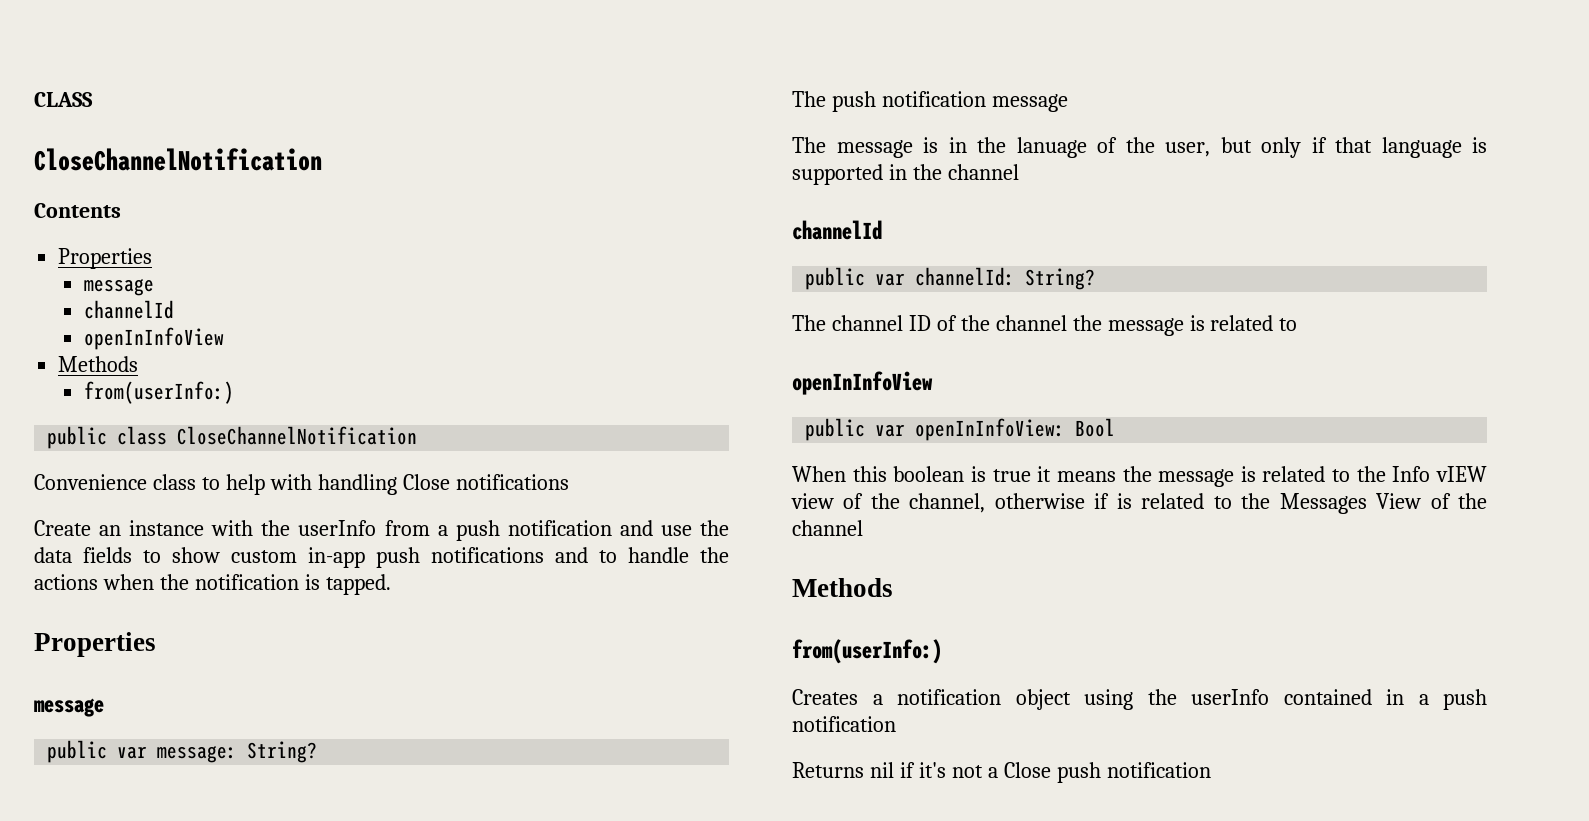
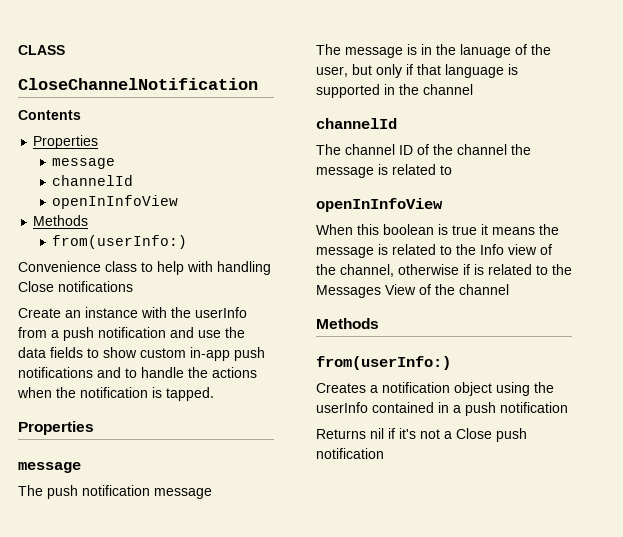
[47,426,418,449] // public class CloseChannelNotification -> (188, 242) none
[47,740,318,763] // public var message: String? -> (81, 467) none
[805,267,1096,290] // public var channelId: String? -> (397, 123) none
[805,418,1116,441] // public var openInInfoView: Bool -> (443, 205) none
[1436,466,1487,482] vIEW -> (504, 249) none

